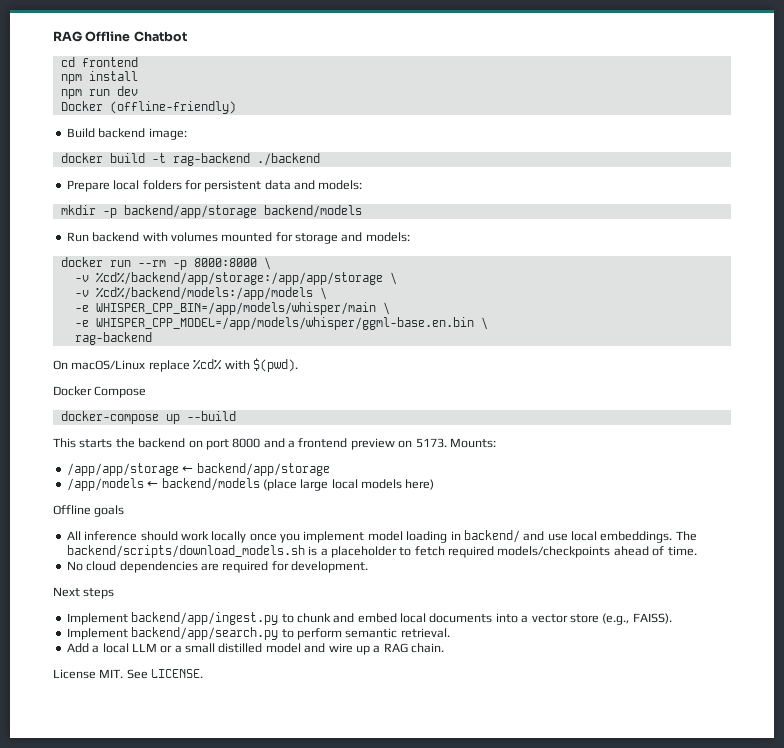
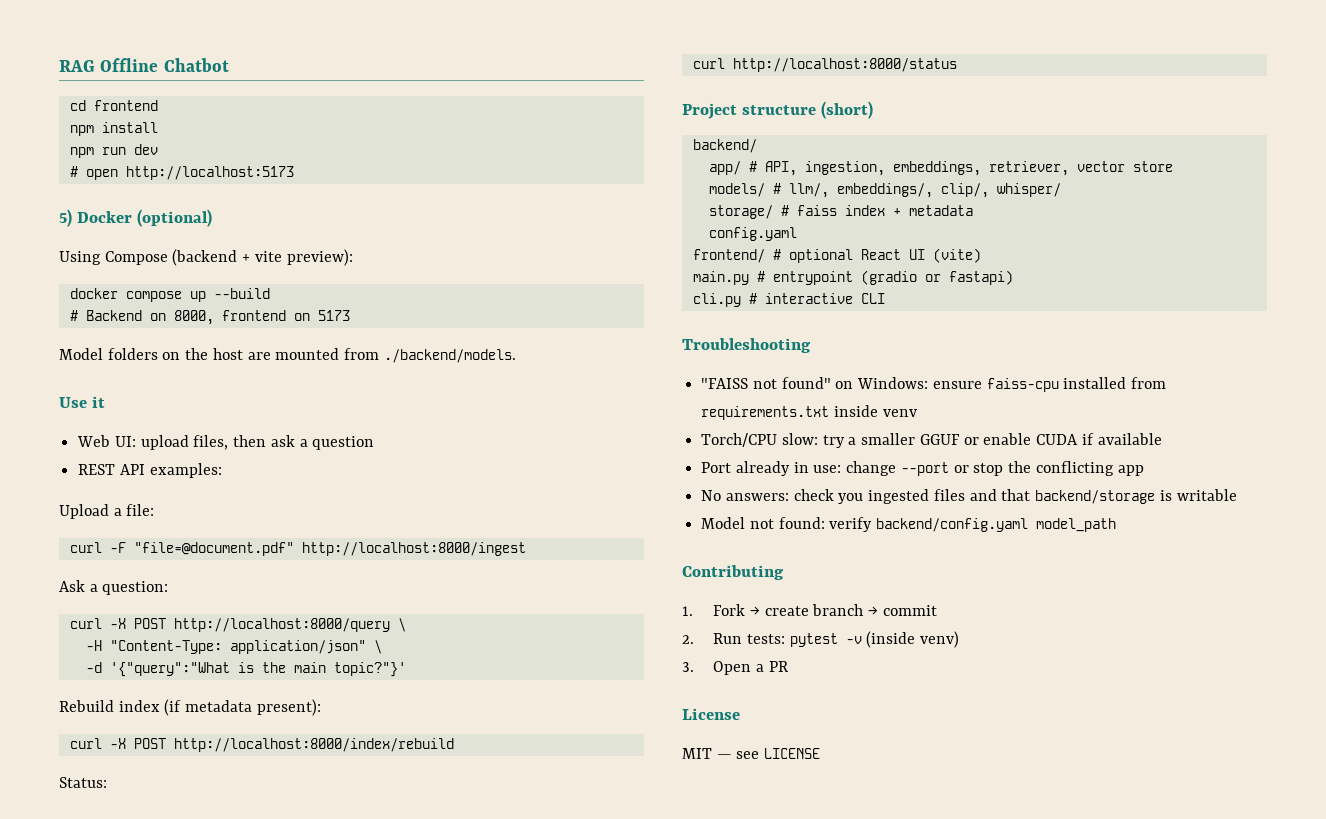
[60,101,236,114] [66,128,187,140] [60,153,320,166] [66,180,363,192] [60,205,362,218] [66,232,410,244] [60,257,271,270] [74,272,397,285] [74,287,327,300] [74,302,390,315] [74,317,488,330] [74,332,152,345] [53,358,298,372] [53,386,147,398] [60,411,236,424] [53,438,496,450] [66,463,330,476] [66,478,435,491] [53,505,125,517] [66,530,697,543] [66,545,697,558] [66,561,368,573] [53,587,115,599] [66,612,672,625] [66,627,450,640] [66,643,444,655] [53,669,204,679] Docker (offline-friendly) // Build backend image: // docker build -t rag-backend ./backend // Prepare local folders for persistent data and models: // mkdir -p backend/app/storage backend/models // Run backend with volumes mounted for storage and models: // docker run --rm -p 8000:8000 \ // -v %cd%/backend/app/storage:/app/app/storage \ // -v %cd%/backend/models:/app/models \ // -e WHISPER_CPP_BIN=/app/models/whisper/main \ // -e WHISPER_CPP_MODEL=/app/models/whisper/ggml-base.en.bin \ // rag-backend // On macOS/Linux replace %cd% with $(pwd). // Docker Compose // docker-compose up --build // This starts the backend on port 8000 and a frontend preview on 5173. Mounts: // /app/app/storage ← backend/app/storage // /app/models ← backend/models (place large local models here) // Offline goals // All inference should work locally once you implement model loading in backend/ and use local embeddings. The backend/scripts/download_models.sh is a placeholder to fetch required models/checkpoints ahead of time. // No cloud dependencies are required for development. // Next steps // Implement backend/app/ingest.py to chunk and embed local documents into a vector store (e.g., FAISS). // Implement backend/app/search.py to perform semantic retrieval. // Add a local LLM or a small distilled model and wire up a RAG chain. // License MIT. See LICENSE. -> [69,166,294,180] [59,209,212,227] [59,249,353,266] [69,288,270,302] [69,310,350,325] [59,348,516,363] [59,396,105,408] [77,435,375,450] [78,463,222,478] [59,504,155,519] [69,542,526,556] [59,580,169,595] [69,618,406,632] [85,640,382,654] [85,662,406,677] [59,699,321,716] [69,738,454,752] [59,777,107,788] [692,58,957,72] [682,101,873,119] [692,139,757,153] [708,161,1173,176] [708,183,1061,198] [708,205,973,219] [708,227,797,241] [692,248,981,263] [692,270,1013,285] [692,293,885,307] [682,338,811,353] [701,377,1167,392] [701,405,917,420] [701,433,1162,448] [701,461,1144,476] [701,489,1237,504] [701,517,1117,532] [682,565,784,580] [682,604,937,616] [682,631,959,648] [682,661,788,675] [682,708,740,720] [682,748,821,759] # open http://localhost:5173 // 5) Docker (optional) // Using Compose (backend + vite preview): // docker compose up --build // # Backend on 8000, frontend on 5173 // Model folders on the host are mounted from ./backend/models. // Use it // Web UI: upload files, then ask a question // REST API examples: // Upload a file: // curl -F "file=@document.pdf" http://localhost:8000/ingest // Ask a question: // curl -X POST http://localhost:8000/query \ // -H "Content-Type: application/json" \ // -d '{"query":"What is the main topic?"}' // Rebuild index (if metadata present): // curl -X POST http://localhost:8000/index/rebuild // Status: // curl http://localhost:8000/status // Project structure (short) // backend/ // app/ # API, ingestion, embeddings, retriever, vector store // models/ # llm/, embeddings/, clip/, whisper/ // storage/ # faiss index + metadata // config.yaml // frontend/ # optional React UI (vite) // main.py # entrypoint (gradio or fastapi) // cli.py # interactive CLI // Troubleshooting // "FAISS not found" on Windows: ensure faiss-cpu installed from requirements.txt inside venv // Torch/CPU slow: try a smaller GGUF or enable CUDA if available // Port already in use: change --port or stop the conflicting app // No answers: check you ingested files and that backend/storage is writable // Model not found: verify backend/config.yaml model_path // Contributing // 1. Fork → create branch → commit // 2. Run tests: pytest -v (inside venv) // 3. Open a PR // License // MIT — see LICENSE

